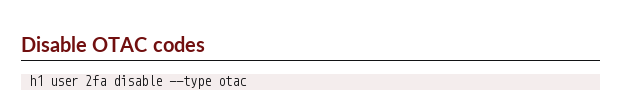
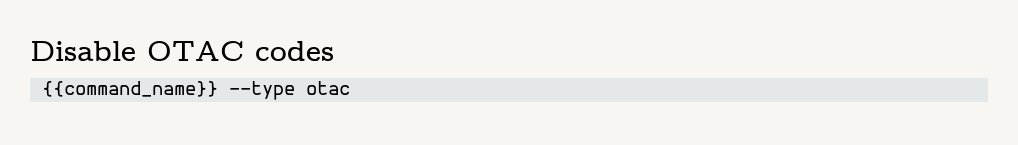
[29,75,163,86] h1 user 2fa disable -> [42,81,219,97] {{command_name}}

